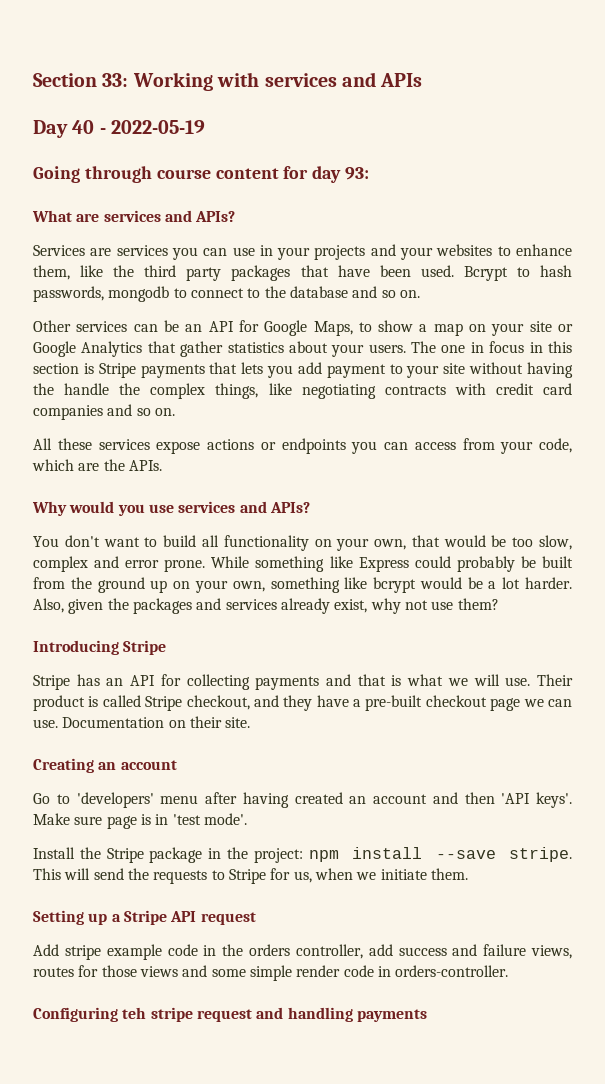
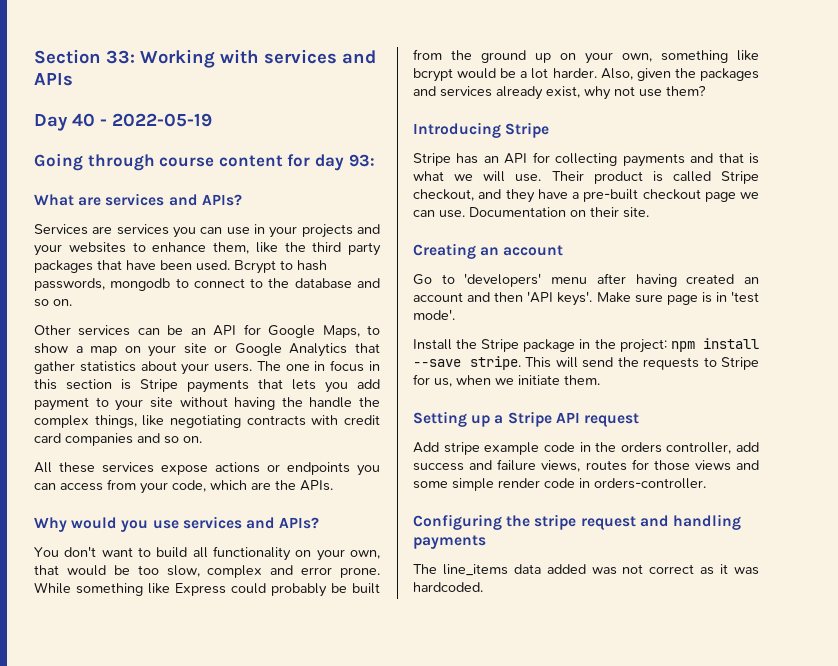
[122,1007,147,1019] teh -> [506,515,531,527] the
(427, 1015) none -> [413,564,759,576] [413,582,483,592] // The line_items data added was not correct as it was hardcoded.

